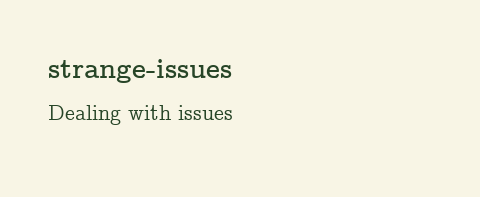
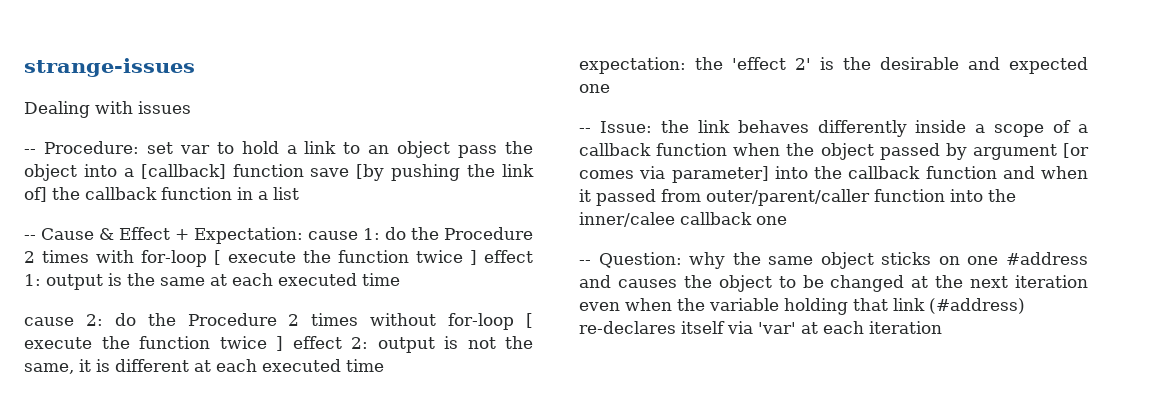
(233, 112) none -> [24,141,533,158] [24,164,535,181] [24,187,299,202] [24,227,533,244] [24,250,533,267] [24,273,400,290] [24,313,534,330] [24,336,533,353] [24,359,384,374] [579,57,1088,74] [579,84,610,93] [579,120,1088,137] [579,143,1089,160] [579,166,1088,183] [579,189,1016,206] [579,212,787,227] [579,252,1088,269] [579,275,1088,292] [579,298,1025,315] [579,321,942,334] // -- Procedure: set var to hold a link to an object pass the object into a [callback] function save [by pushing the link of] the callback function in a list // -- Cause & Effect + Expectation: cause 1: do the Procedure 2 times with for-loop [ execute the function twice ] effect 1: output is the same at each executed time // cause 2: do the Procedure 2 times without for-loop [ execute the function twice ] effect 2: output is not the same, it is different at each executed time // expectation: the 'effect 2' is the desirable and expected one // -- Issue: the link behaves differently inside a scope of a callback function when the object passed by argument [or comes via parameter] into the callback function and when it passed from outer/parent/caller function into the inner/calee callback one // -- Question: why the same object sticks on one #address and causes the object to be changed at the next iteration even when the variable holding that link (#address) re-declares itself via 'var' at each iteration

